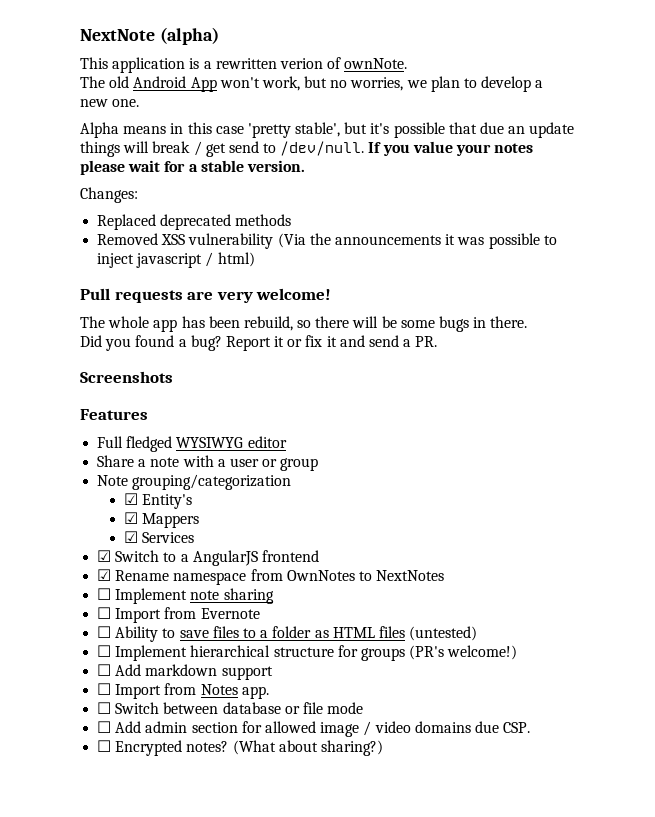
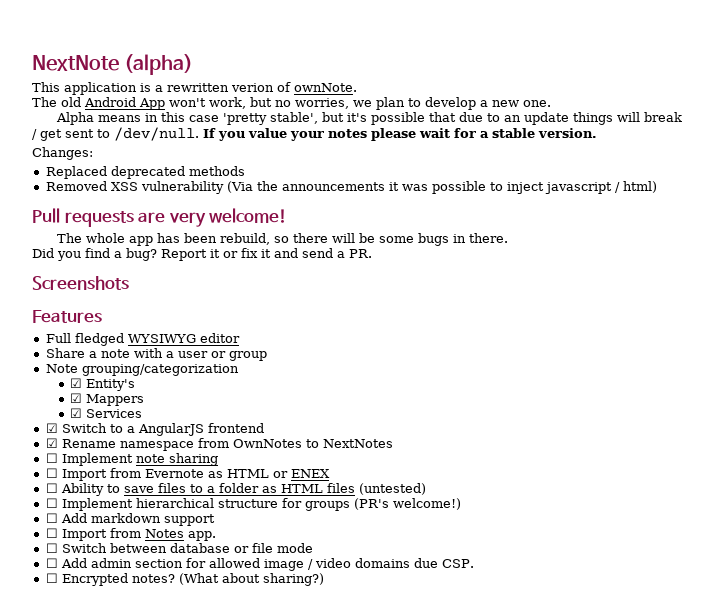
(505, 128) none -> [487,113,501,122] to
[228,141,259,153] send -> [65,129,94,138] sent
[135,335,175,347] found -> [85,248,110,258] find
(260, 613) none -> [207,469,330,478] as HTML or ENEX

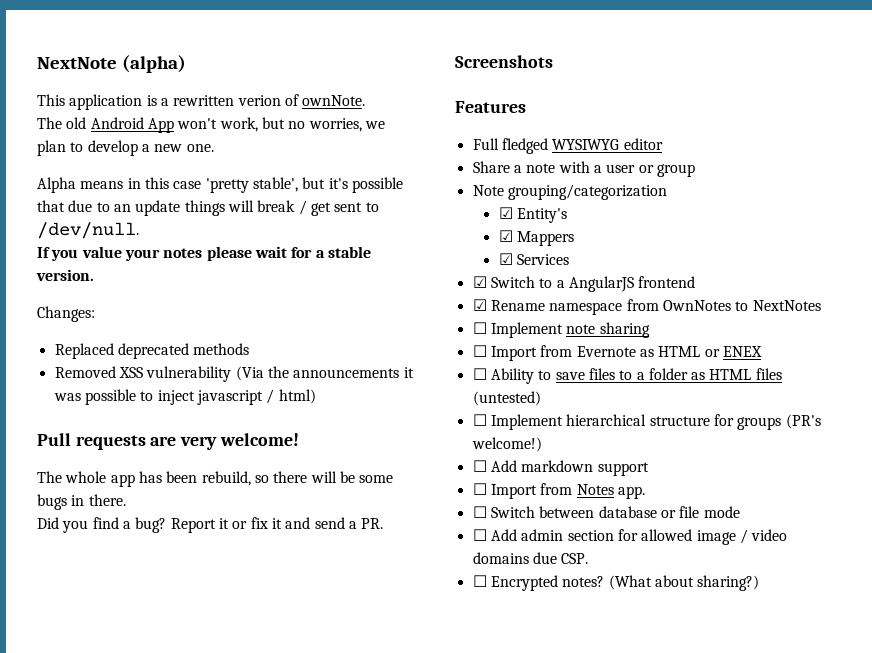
(199, 134) none -> (139, 230) //

